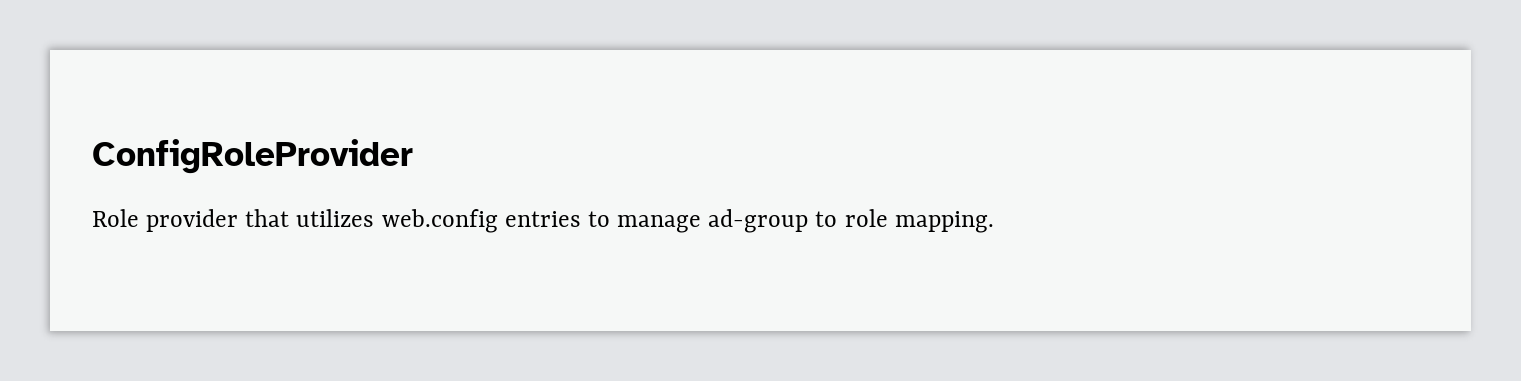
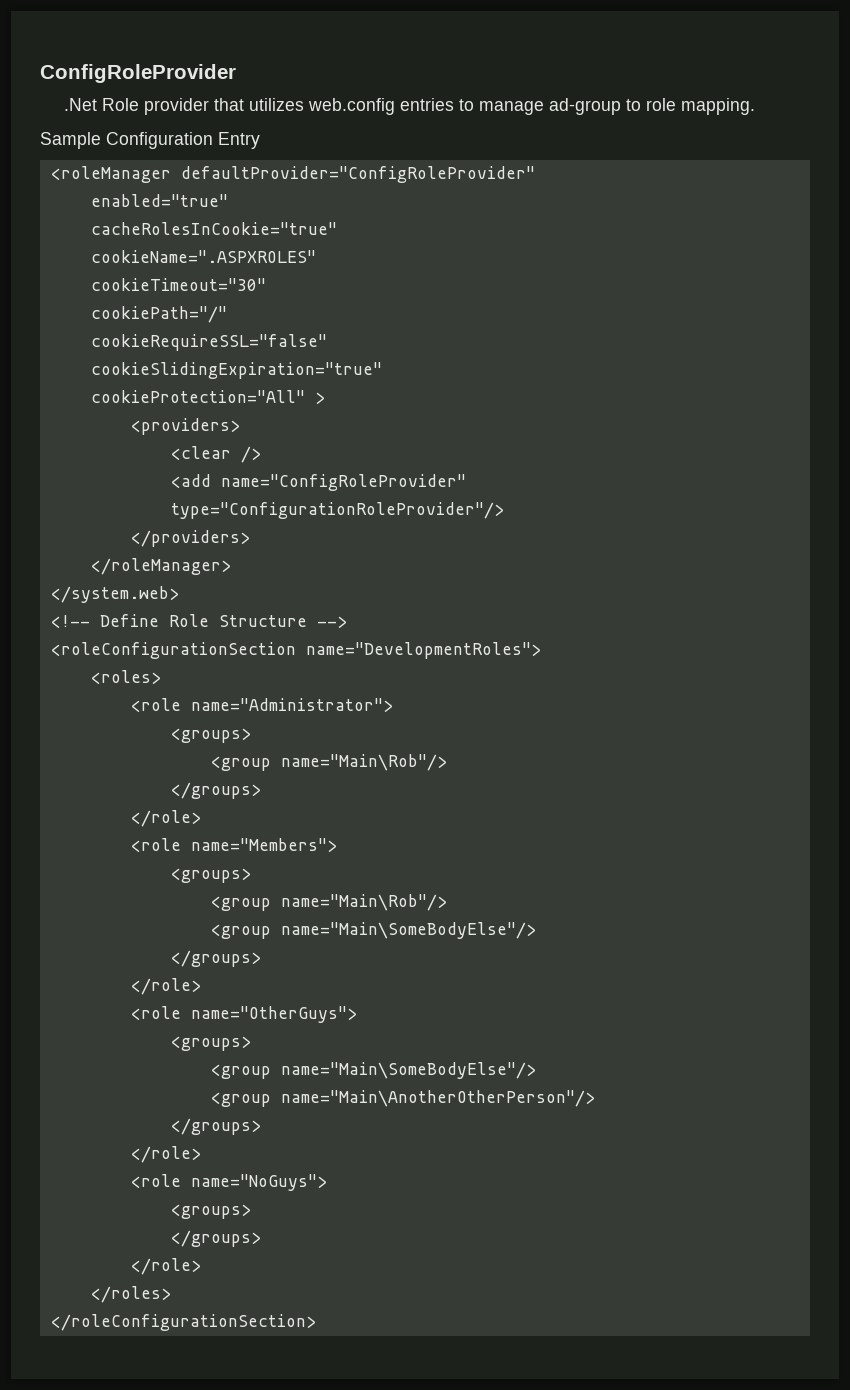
(413, 156) none -> [64,98,98,111] .Net
(994, 222) none -> [40,132,260,149] [50,166,535,183] [90,194,228,207] [90,222,337,235] [90,250,316,263] [90,278,266,291] [90,306,227,323] [90,334,327,351] [90,362,382,379] [90,390,325,404] [130,418,240,435] [170,446,261,463] [170,474,466,491] [170,502,504,519] [130,530,250,547] [90,558,231,575] [50,586,179,603] [50,614,347,628] [50,642,541,659] [90,670,161,684] [130,698,393,712] [170,728,251,743] [210,754,447,771] [170,782,261,799] [130,810,201,827] [130,838,337,852] [170,868,251,883] [210,894,447,911] [210,922,536,939] [170,950,261,967] [130,978,201,995] [130,1006,357,1023] [170,1036,251,1051] [210,1062,536,1079] [210,1090,595,1107] [170,1118,261,1135] [130,1146,201,1163] [130,1174,327,1191] [170,1204,251,1219] [170,1230,261,1247] [130,1258,201,1275] [90,1286,171,1303] [50,1314,316,1331] // Sample Configuration Entry // <roleManager defaultProvider="ConfigRoleProvider" // enabled="true" // cacheRolesInCookie="true" // cookieName=".ASPXROLES" // cookieTimeout="30" // cookiePath="/" // cookieRequireSSL="false" // cookieSlidingExpiration="true" // cookieProtection="All" > // <providers> // <clear /> // <add name="ConfigRoleProvider" type="ConfigurationRoleProvider"/> // </providers> // </roleManager> // </system.web> // <!-- Define Role Structure --> // <roleConfigurationSection name="DevelopmentRoles"> // <roles> // <role name="Administrator"> // <groups> // <group name="Main\Rob"/> // </groups> // </role> // <role name="Members"> // <groups> // <group name="Main\Rob"/> // <group name="Main\SomeBodyElse"/> // </groups> // </role> // <role name="OtherGuys"> // <groups> // <group name="Main\SomeBodyElse"/> // <group name="Main\AnotherOtherPerson"/> // </groups> // </role> // <role name="NoGuys"> // <groups> // </groups> // </role> // </roles> // </roleConfigurationSection>

